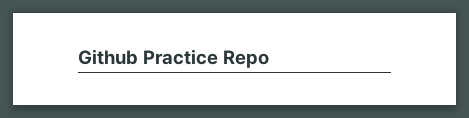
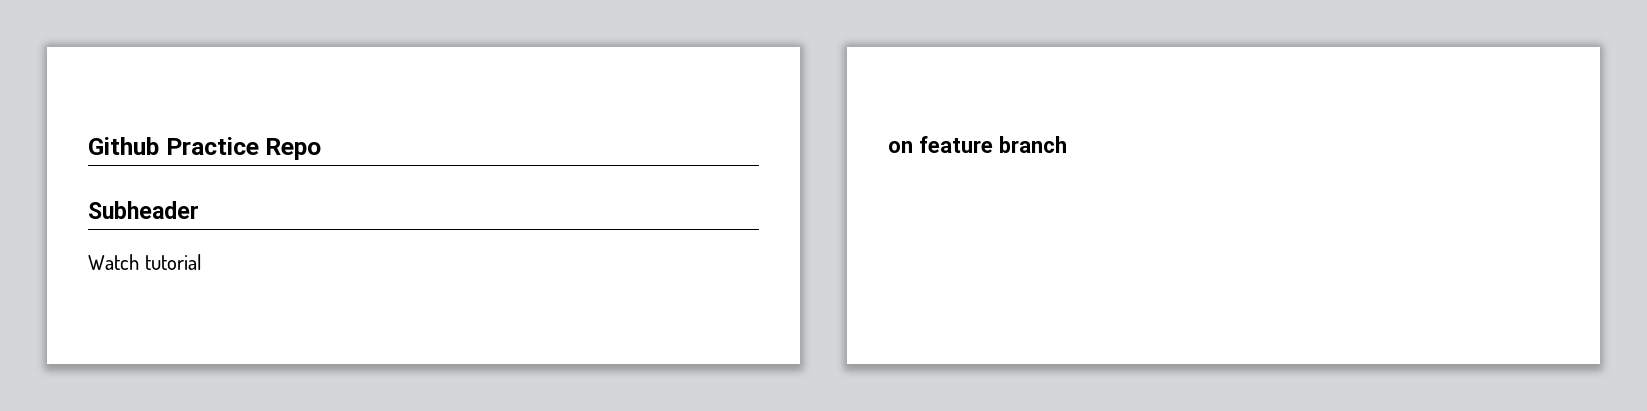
(270, 59) none -> [88,201,199,219] [88,254,201,270] [888,136,1067,153] // Subheader // Watch tutorial // on feature branch

